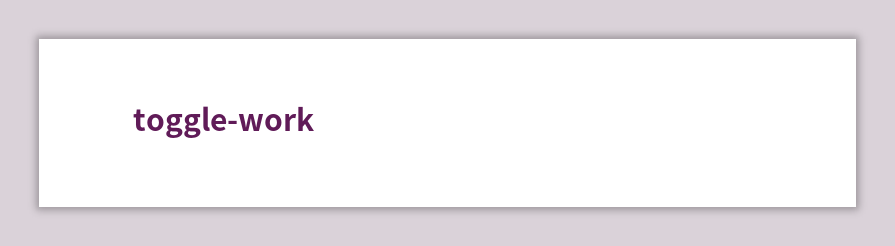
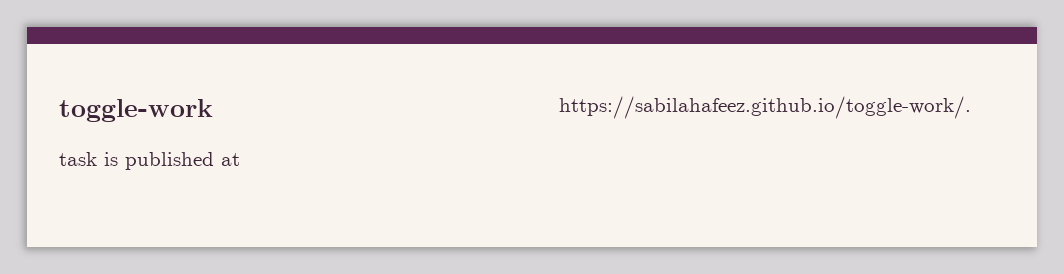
(314, 122) none -> [59,152,240,170] [559,96,971,119] // task is published at https://sabilahafeez.github.io/toggle-work/.

